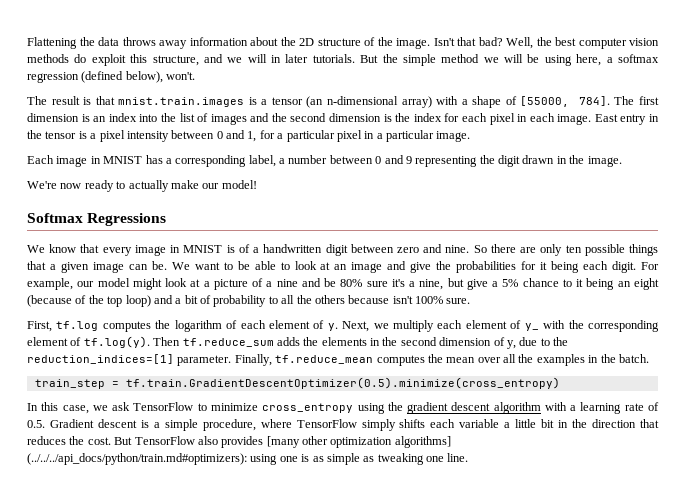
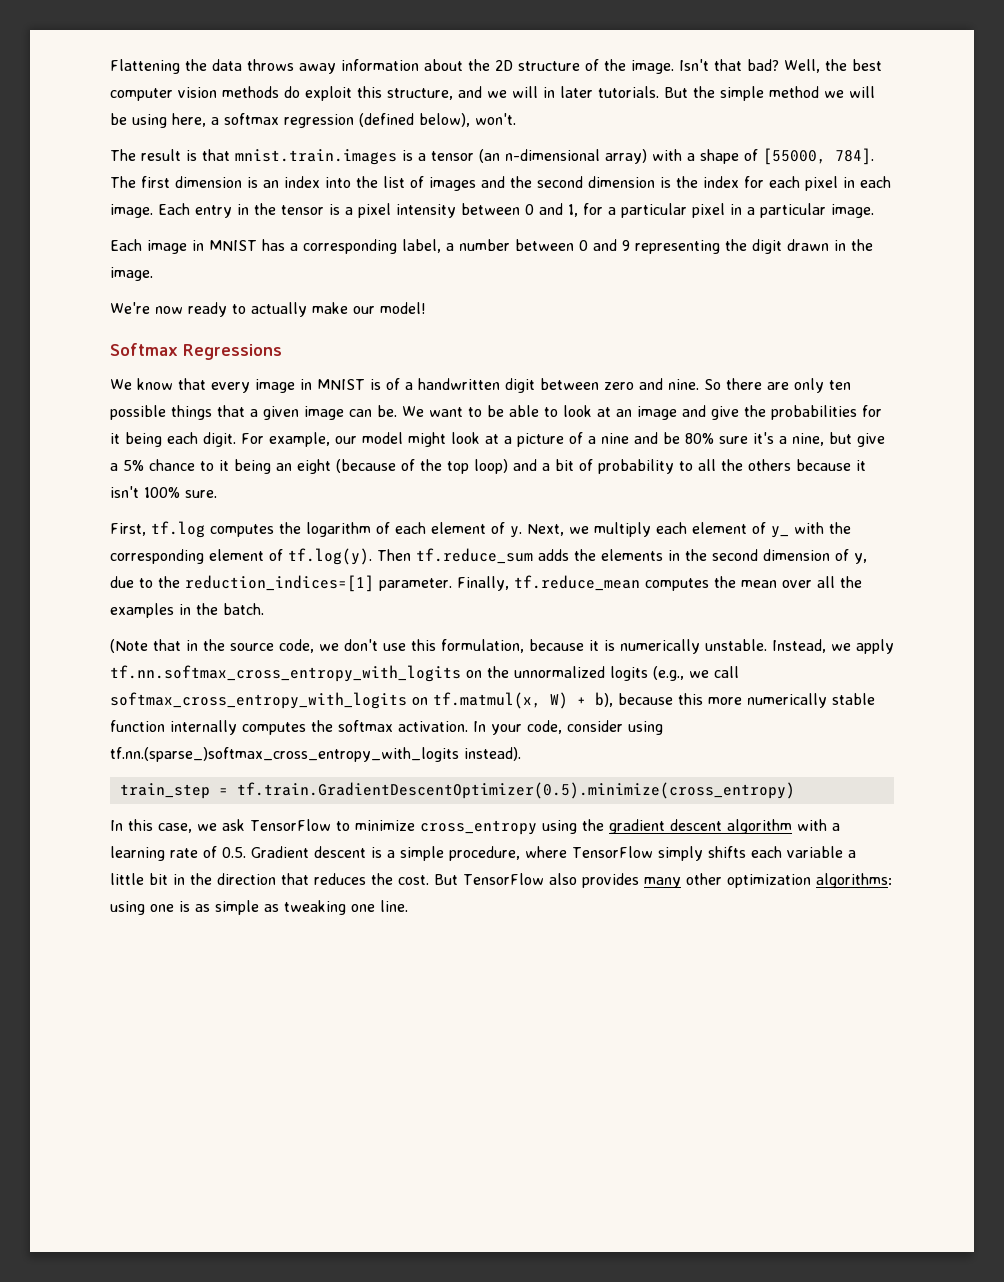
[594,114,618,122] East -> [158,203,190,215] Each
(390, 299) none -> [856,460,866,471] it
(649, 358) none -> [110,639,894,654] [110,665,739,682] [110,692,875,709] [110,720,663,735] [110,747,521,762] // (Note that in the source code, we don't use this formulation, because it is numerically unstable. Instead, we apply tf.nn.softmax_cross_entropy_with_logits on the unnormalized logits (e.g., we call softmax_cross_entropy_with_logits on tf.matmul(x, W) + b), because this more numerically stable function internally computes the softmax activation. In your code, consider using tf.nn.(sparse_)softmax_cross_entropy_with_logits instead).
[266,436,300,448] [many -> [643,877,681,888] many
[394,436,451,448] [27,453,247,465] algorithms] (../../../api_docs/python/train.md#optimizers): -> [815,873,892,888] algorithms:

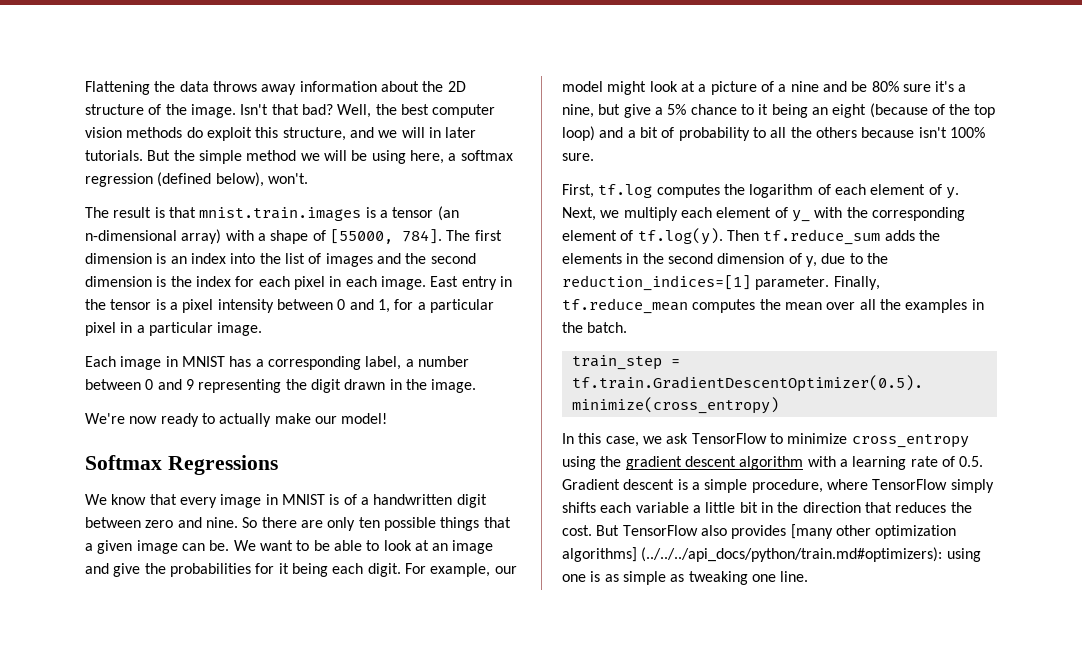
[158,203,190,215] Each -> [430,276,459,287] East
[856,460,866,471] it -> (915, 132) none
[110,639,894,654] [110,665,739,682] [110,692,875,709] [110,720,663,735] [110,747,521,762] // (Note that in the source code, we don't use this formulation, because it is numerically unstable. Instead, we apply tf.nn.softmax_cross_entropy_with_logits on the unnormalized logits (e.g., we call softmax_cross_entropy_with_logits on tf.matmul(x, W) + b), because this more numerically stable function internally computes the softmax activation. In your code, consider using tf.nn.(sparse_)softmax_cross_entropy_with_logits instead). -> (628, 327) none
[643,877,681,888] many -> [790,524,833,539] [many
[815,873,892,888] algorithms: -> [562,547,943,562] algorithms] (../../../api_docs/python/train.md#optimizers):

